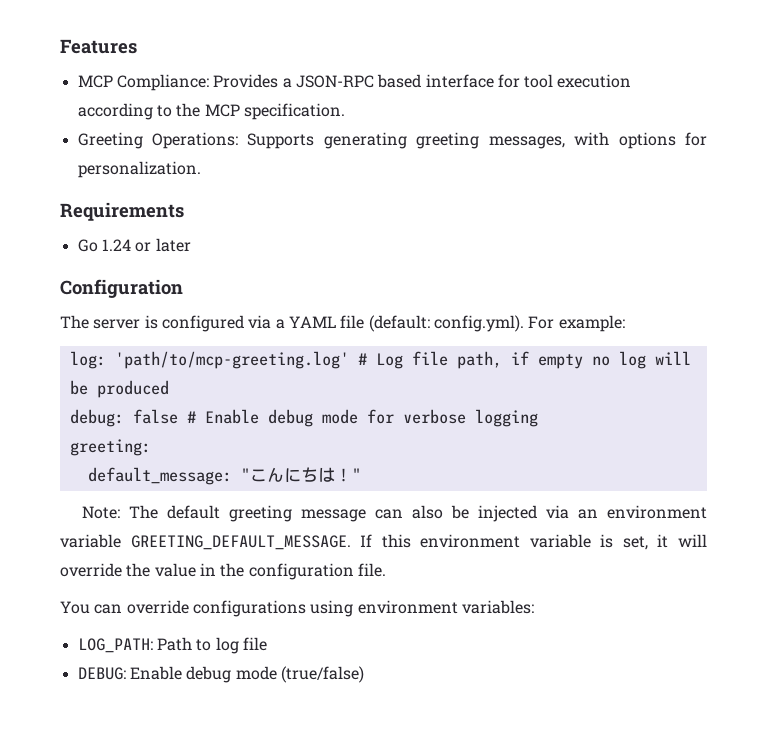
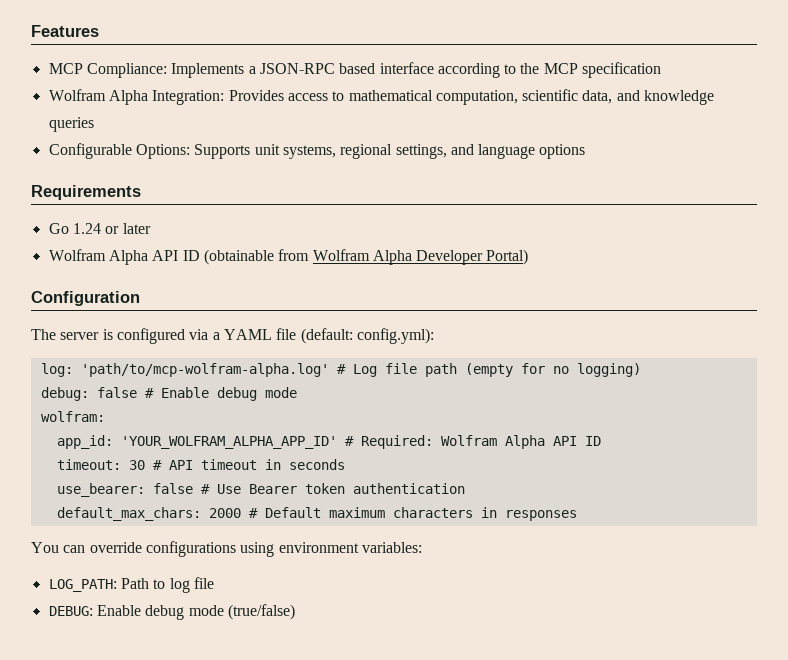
[213,74,279,88] Provides -> [171,63,245,78] Implements
[497,74,632,88] for tool execution -> (434, 68) none
[243,103,345,120] [77,132,610,149] specification. // Greeting Operations: Supports generating greeting messages, with -> [582,62,662,78] [48,89,715,105] [48,117,94,132] [48,143,536,159] specification // Wolfram Alpha Integration: Provides access to mathematical computation, scientific data, and knowledge queries // Configurable Options: Supports unit systems, regional settings, and language
[684,132,707,146] [77,161,201,178] for personalization. -> (586, 151) none
(191, 245) none -> [48,249,529,265] // Wolfram Alpha API ID (obtainable from Wolfram Alpha Developer Portal)
[433,315,625,332] config.yml). For example: -> [356,328,434,344] config.yml):
[114,351,349,369] 'path/to/mcp-greeting.log' -> [80,363,329,377] 'path/to/mcp-wolfram-alpha.log'
[456,351,691,369] [69,380,169,398] path, if empty no log will be produced -> [424,363,641,377] path (empty for no logging)
[366,409,538,427] [69,439,151,456] [87,467,361,485] [81,505,707,522] [60,534,707,550] [60,563,386,580] for verbose logging // greeting: // default_message: "こんにちは！" // Note: The default greeting message can also be injected via an environment variable GREETING_DEFAULT_MESSAGE. If this environment variable is set, it will override the value in the configuration file. -> [40,411,105,422] [56,435,601,449] [56,459,345,470] [56,483,465,497] [56,507,577,521] // wolfram: // app_id: 'YOUR_WOLFRAM_ALPHA_APP_ID' # Required: Wolfram Alpha API ID // timeout: 30 # API timeout in seconds // use_bearer: false # Use Bearer token authentication // default_max_chars: 2000 # Default maximum characters in responses

